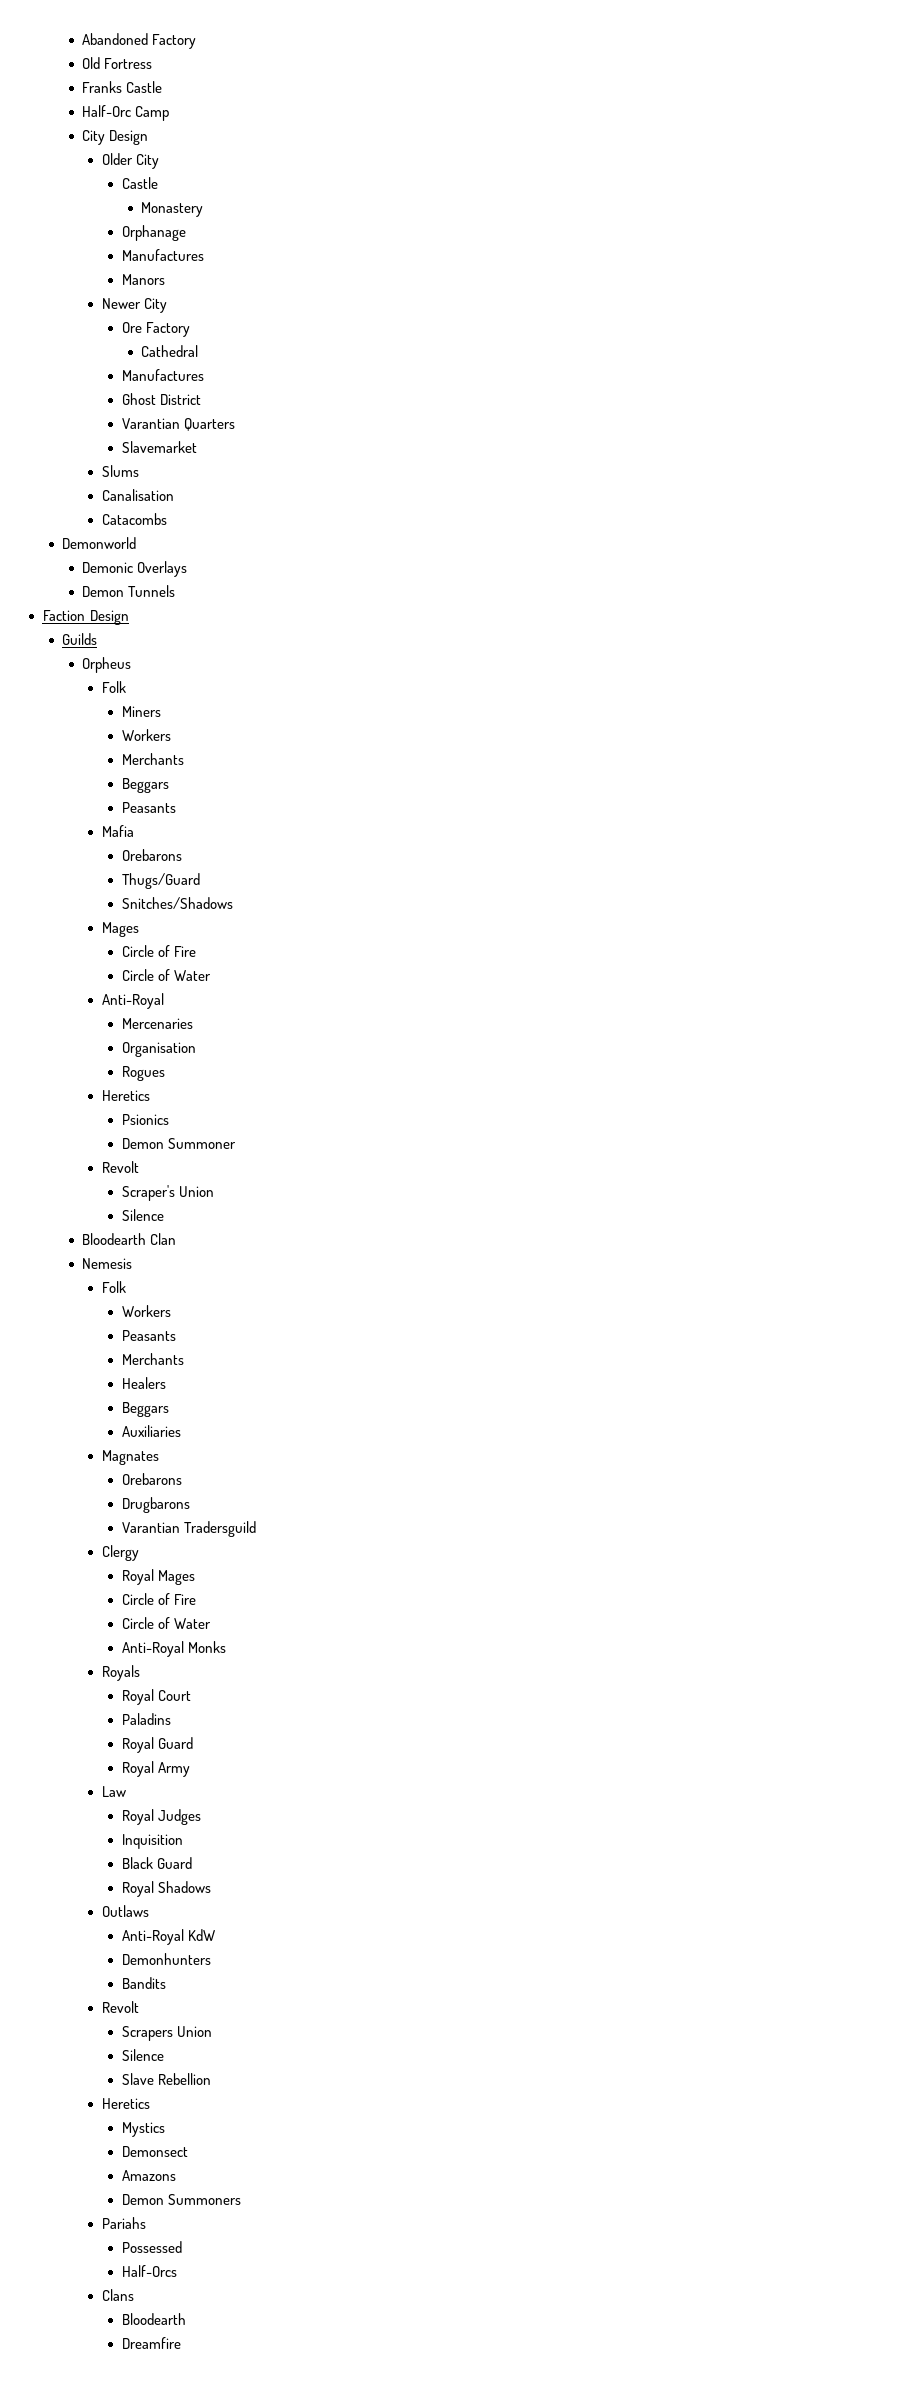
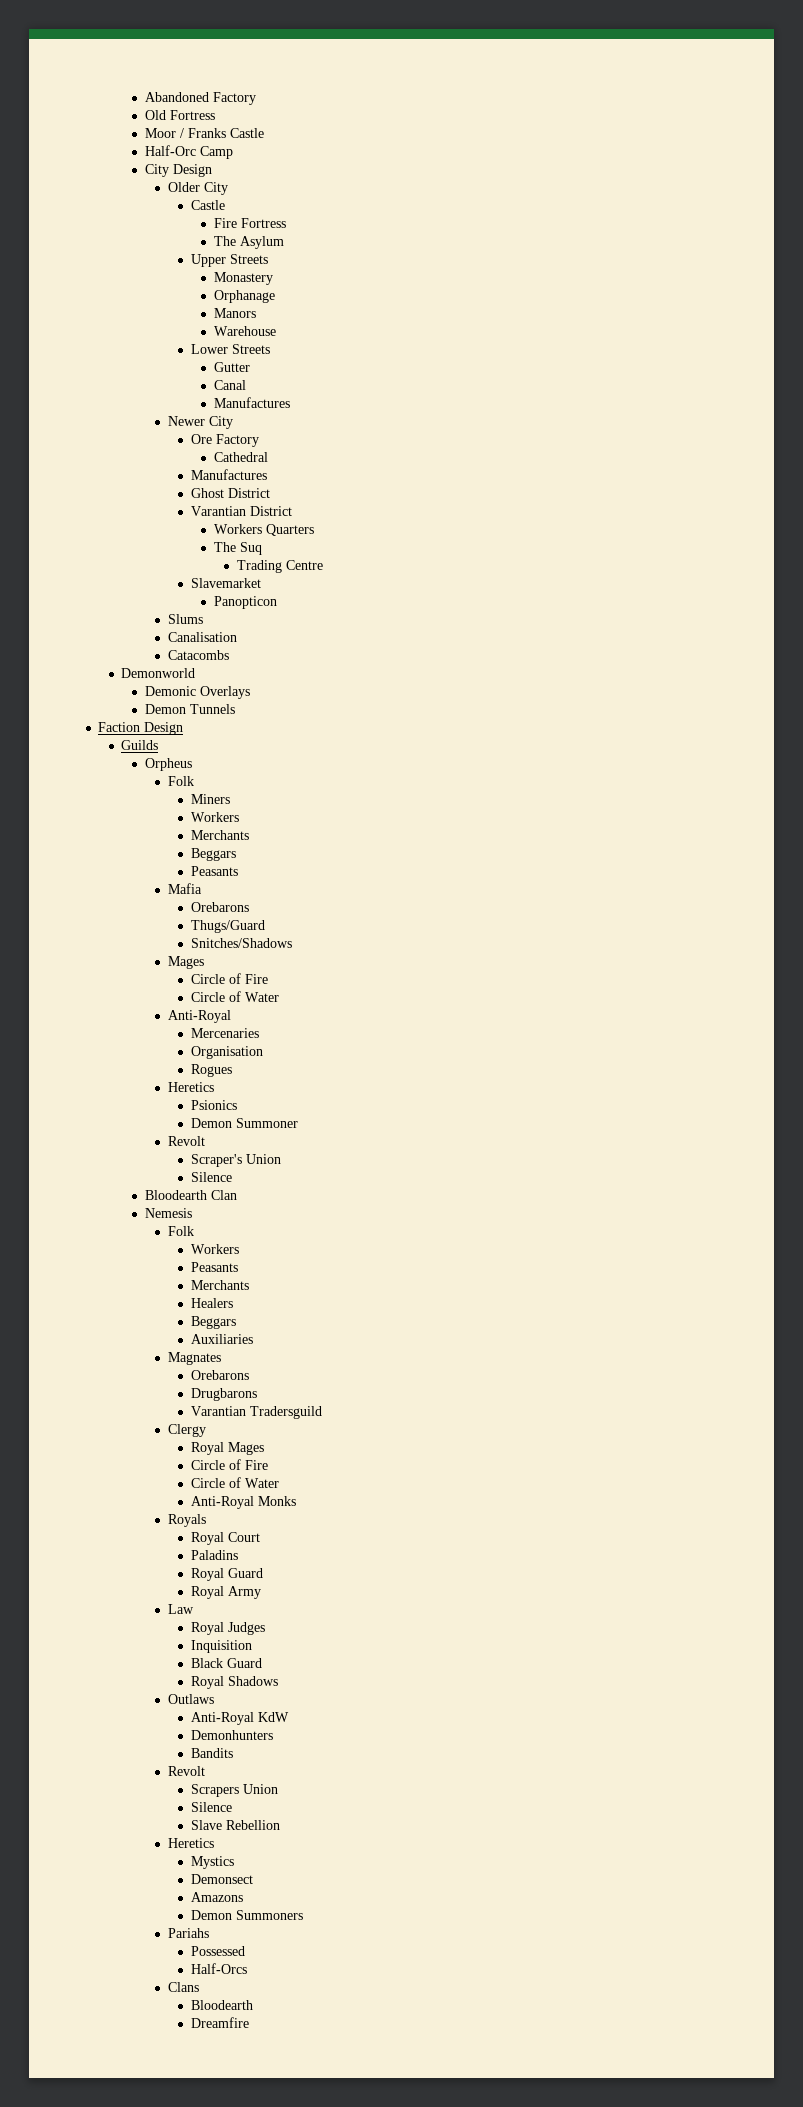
(153, 63) none -> [144,128,184,138] Moor /
[141,202,204,217] [121,225,186,241] [121,249,204,261] [121,274,165,285] Monastery // Orphanage // Manufactures // Manors -> [213,218,286,228] [213,236,284,249] [190,254,268,267] [213,272,273,285] [213,290,275,303] [213,308,256,318] [213,326,276,336] [190,344,270,354] [213,362,250,372] [213,380,246,390] [213,397,290,408] Fire Fortress // The Asylum // Upper Streets // Monastery // Orphanage // Manors // Warehouse // Lower Streets // Gutter // Canal // Manufactures
(180, 423) none -> [249,506,292,516] [213,524,262,534] District // Workers
(235, 424) none -> [213,542,262,555] [236,560,323,573] // The Suq // Trading Centre
(197, 447) none -> [213,596,277,609] // Panopticon

